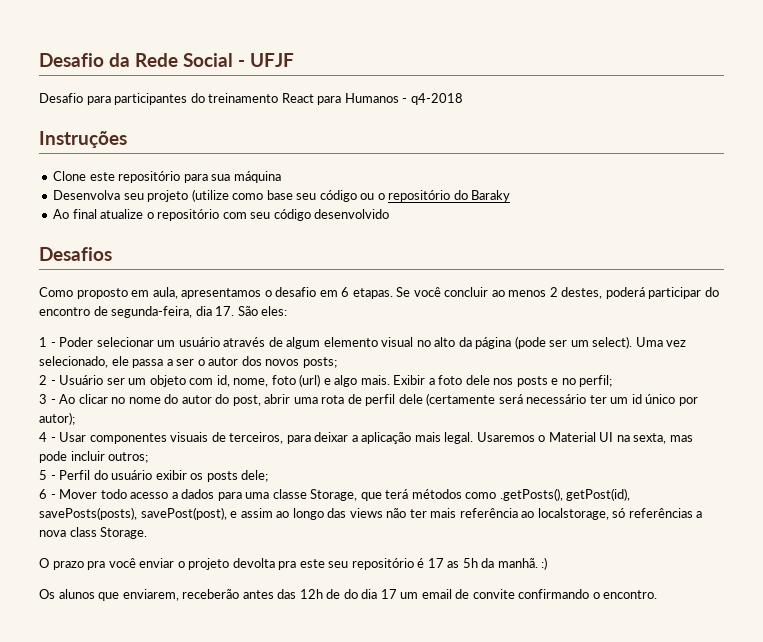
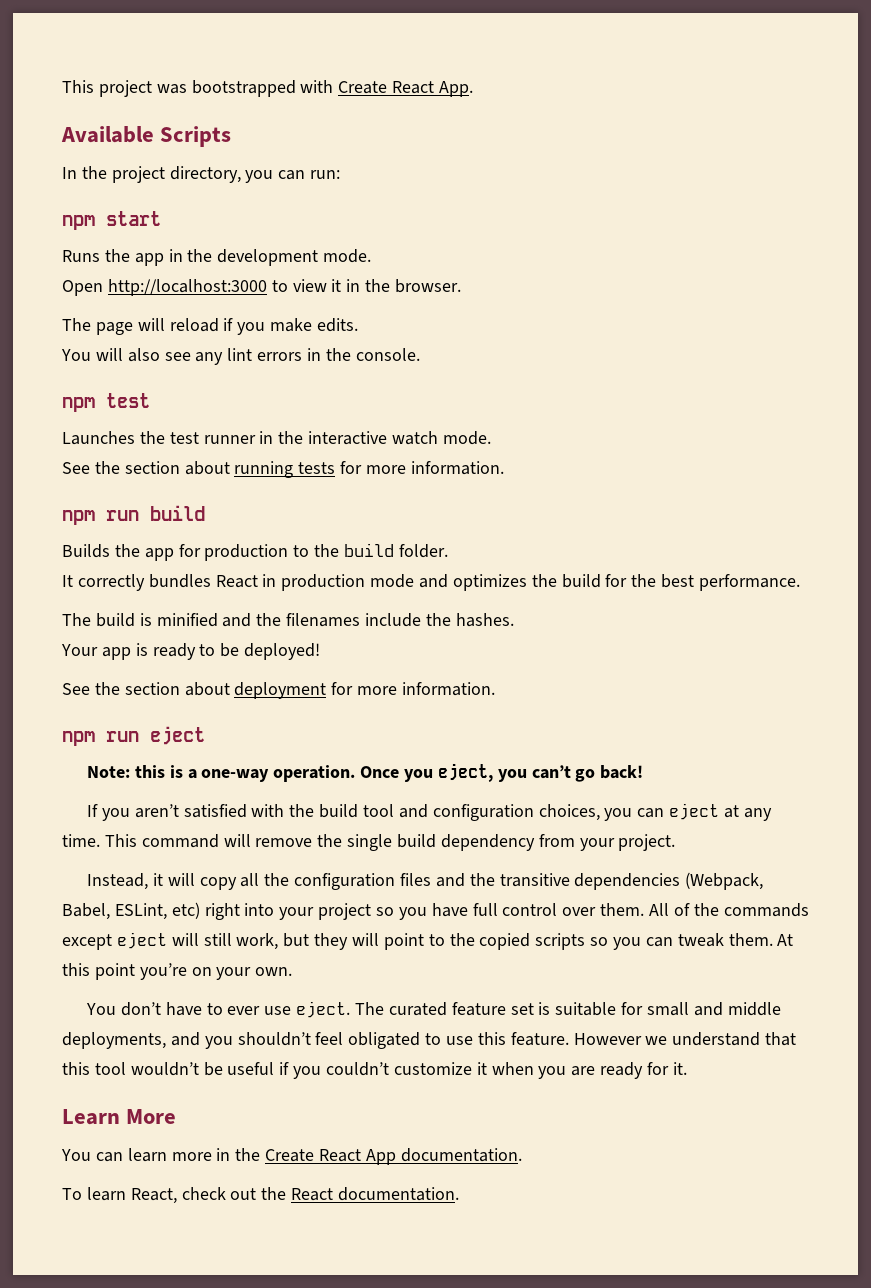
[39,53,294,67] [39,93,463,105] [39,131,127,148] [53,171,281,183] [53,189,511,202] [53,209,390,221] [39,247,112,261] [39,287,719,299] [39,306,288,318] [39,336,687,349] [39,356,337,368] [39,374,613,387] [39,393,698,406] [39,412,75,425] [39,432,693,444] [39,451,149,463] [39,470,269,482] [39,488,631,501] [39,507,703,520] [39,527,148,539] [39,557,548,570] [39,589,658,601] Desafio da Rede Social - UFJF // Desafio para participantes do treinamento React para Humanos - q4-2018 // Instruções // Clone este repositório para sua máquina // Desenvolva seu projeto (utilize como base seu código ou o repositório do Baraky // Ao final atualize o repositório com seu código desenvolvido // Desafios // Como proposto em aula, apresentamos o desafio em 6 etapas. Se você concluir ao menos 2 destes, poderá participar do encontro de segunda-feira, dia 17. São eles: // 1 - Poder selecionar um usuário através de algum elemento visual no alto da página (pode ser um select). Uma vez selecionado, ele passa a ser o autor dos novos posts; // 2 - Usuário ser um objeto com id, nome, foto (url) e algo mais. Exibir a foto dele nos posts e no perfil; // 3 - Ao clicar no nome do autor do post, abrir uma rota de perfil dele (certamente será necessário ter um id único por autor); // 4 - Usar componentes visuais de terceiros, para deixar a aplicação mais legal. Usaremos o Material UI na sexta, mas pode incluir outros; // 5 - Perfil do usuário exibir os posts dele; // 6 - Mover todo acesso a dados para uma classe Storage, que terá métodos como .getPosts(), getPost(id), savePosts(posts), savePost(post), e assim ao longo das views não ter mais referência ao localstorage, só referências a nova class Storage. // O prazo pra você enviar o projeto devolta pra este seu repositório é 17 as 5h da manhã. :) // Os alunos que enviarem, receberão antes das 12h de do dia 17 um email de convite confirmando o encontro. -> [62,80,474,97] [61,126,232,147] [62,166,341,183] [62,211,161,230] [62,249,372,266] [62,279,462,296] [62,318,359,335] [61,348,420,365] [62,393,150,412] [62,431,491,445] [62,461,504,478] [62,505,205,525] [62,543,448,561] [62,574,801,591] [62,613,514,627] [61,643,321,660] [62,682,496,699] [62,726,205,746] [86,763,644,782] [86,803,772,821] [62,834,676,851] [86,872,764,890] [62,902,809,920] [62,932,794,950] [62,963,293,980] [85,1001,781,1018] [62,1032,797,1049] [62,1062,687,1079] [62,1109,177,1125] [61,1148,522,1165] [62,1187,460,1204] This project was bootstrapped with Create React App. // Available Scripts // In the project directory, you can run: // npm start // Runs the app in the development mode. // Open http://localhost:3000 to view it in the browser. // The page will reload if you make edits. // You will also see any lint errors in the console. // npm test // Launches the test runner in the interactive watch mode. // See the section about running tests for more information. // npm run build // Builds the app for production to the build folder. // It correctly bundles React in production mode and optimizes the build for the best performance. // The build is minified and the filenames include the hashes. // Your app is ready to be deployed! // See the section about deployment for more information. // npm run eject // Note: this is a one-way operation. Once you eject, you can’t go back! // If you aren’t satisfied with the build tool and configuration choices, you can eject at any time. This command will remove the single build dependency from your project. // Instead, it will copy all the configuration files and the transitive dependencies (Webpack, Babel, ESLint, etc) right into your project so you have full control over them. All of the commands except eject will still work, but they will point to the copied scripts so you can tweak them. At this point you’re on your own. // You don’t have to ever use eject. The curated feature set is suitable for small and middle deployments, and you shouldn’t feel obligated to use this feature. However we understand that this tool wouldn’t be useful if you couldn’t customize it when you are ready for it. // Learn More // You can learn more in the Create React App documentation. // To learn React, check out the React documentation.

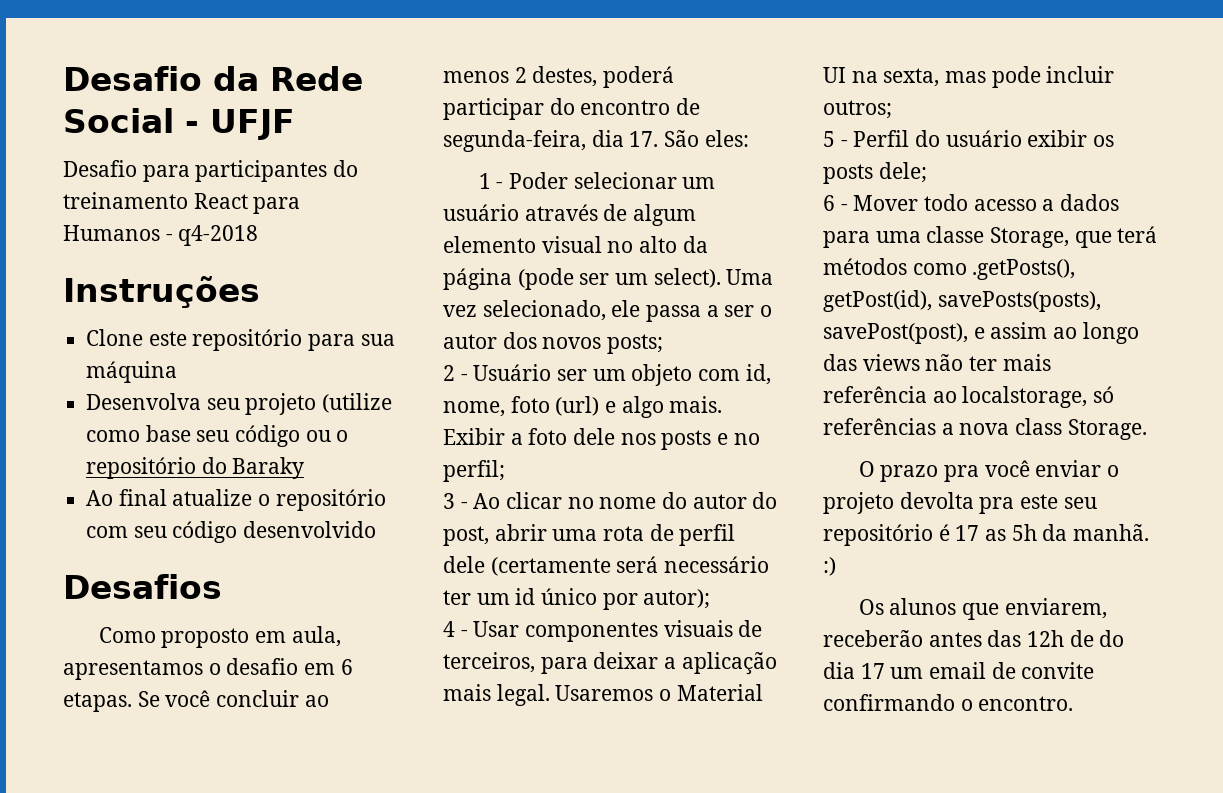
[62,80,474,97] [61,126,232,147] [62,166,341,183] [62,211,161,230] [62,249,372,266] [62,279,462,296] [62,318,359,335] [61,348,420,365] [62,393,150,412] [62,431,491,445] [62,461,504,478] [62,505,205,525] [62,543,448,561] [62,574,801,591] [62,613,514,627] [61,643,321,660] [62,682,496,699] [62,726,205,746] [86,763,644,782] [86,803,772,821] [62,834,676,851] [86,872,764,890] [62,902,809,920] [62,932,794,950] [62,963,293,980] [85,1001,781,1018] [62,1032,797,1049] [62,1062,687,1079] [62,1109,177,1125] [61,1148,522,1165] [62,1187,460,1204] This project was bootstrapped with Create React App. // Available Scripts // In the project directory, you can run: // npm start // Runs the app in the development mode. // Open http://localhost:3000 to view it in the browser. // The page will reload if you make edits. // You will also see any lint errors in the console. // npm test // Launches the test runner in the interactive watch mode. // See the section about running tests for more information. // npm run build // Builds the app for production to the build folder. // It correctly bundles React in production mode and optimizes the build for the best performance. // The build is minified and the filenames include the hashes. // Your app is ready to be deployed! // See the section about deployment for more information. // npm run eject // Note: this is a one-way operation. Once you eject, you can’t go back! // If you aren’t satisfied with the build tool and configuration choices, you can eject at any time. This command will remove the single build dependency from your project. // Instead, it will copy all the configuration files and the transitive dependencies (Webpack, Babel, ESLint, etc) right into your project so you have full control over them. All of the commands except eject will still work, but they will point to the copied scripts so you can tweak them. At this point you’re on your own. // You don’t have to ever use eject. The curated feature set is suitable for small and middle deployments, and you shouldn’t feel obligated to use this feature. However we understand that this tool wouldn’t be useful if you couldn’t customize it when you are ready for it. // Learn More // You can learn more in the Create React App documentation. // To learn React, check out the React documentation. -> [63,66,363,91] [63,108,295,140] [63,160,359,182] [63,192,301,214] [63,225,259,246] [63,276,260,308] [86,329,395,351] [86,361,178,383] [86,393,393,415] [86,425,349,447] [86,457,305,479] [86,489,386,511] [86,521,377,543] [63,574,222,599] [98,626,341,648] [63,658,353,680] [63,690,329,712] [443,66,675,88] [443,98,701,120] [443,130,749,152] [478,172,716,189] [443,204,697,226] [443,236,708,253] [443,268,774,290] [443,300,773,322] [443,332,664,354] [443,364,771,386] [443,396,723,418] [443,428,760,450] [443,460,505,482] [443,492,778,509] [443,524,736,546] [443,556,770,576] [443,588,711,610] [443,620,763,642] [443,652,777,675] [443,684,763,706] [823,66,1115,88] [823,100,892,119] [823,130,1115,147] [823,162,927,184] [823,194,1120,211] [823,226,1158,248] [823,258,1076,280] [823,290,1101,312] [823,322,1139,344] [823,354,1051,371] [823,386,1115,408] [823,418,1147,440] [858,460,1120,482] [823,492,1097,514] [823,524,1150,546] [823,557,836,576] [858,598,1107,620] [823,630,1125,647] [823,662,1095,679] [823,694,1074,711] Desafio da Rede Social - UFJF // Desafio para participantes do treinamento React para Humanos - q4-2018 // Instruções // Clone este repositório para sua máquina // Desenvolva seu projeto (utilize como base seu código ou o repositório do Baraky // Ao final atualize o repositório com seu código desenvolvido // Desafios // Como proposto em aula, apresentamos o desafio em 6 etapas. Se você concluir ao menos 2 destes, poderá participar do encontro de segunda-feira, dia 17. São eles: // 1 - Poder selecionar um usuário através de algum elemento visual no alto da página (pode ser um select). Uma vez selecionado, ele passa a ser o autor dos novos posts; // 2 - Usuário ser um objeto com id, nome, foto (url) e algo mais. Exibir a foto dele nos posts e no perfil; // 3 - Ao clicar no nome do autor do post, abrir uma rota de perfil dele (certamente será necessário ter um id único por autor); // 4 - Usar componentes visuais de terceiros, para deixar a aplicação mais legal. Usaremos o Material UI na sexta, mas pode incluir outros; // 5 - Perfil do usuário exibir os posts dele; // 6 - Mover todo acesso a dados para uma classe Storage, que terá métodos como .getPosts(), getPost(id), savePosts(posts), savePost(post), e assim ao longo das views não ter mais referência ao localstorage, só referências a nova class Storage. // O prazo pra você enviar o projeto devolta pra este seu repositório é 17 as 5h da manhã. :) // Os alunos que enviarem, receberão antes das 12h de do dia 17 um email de convite confirmando o encontro.

